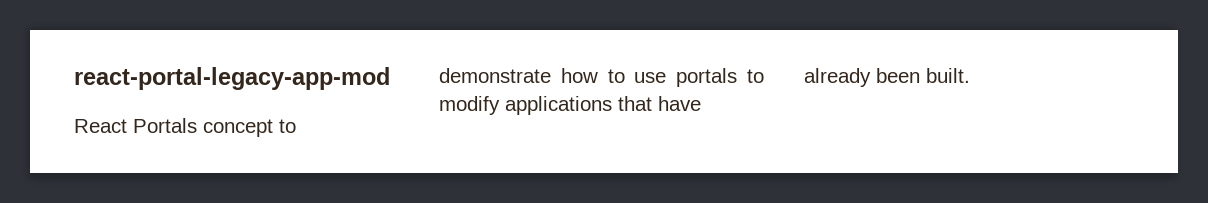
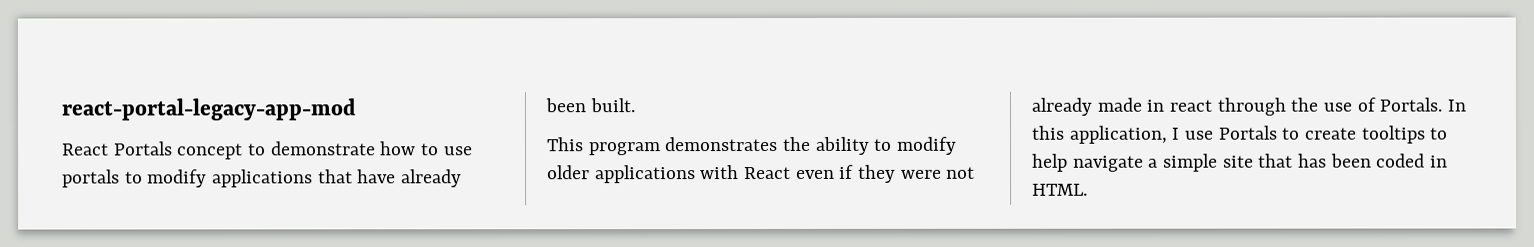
(970, 75) none -> [547,136,958,156] [547,164,976,184] [1031,97,1467,116] [1032,125,1449,144] [1032,153,1449,172] [1032,183,1088,196] // This program demonstrates the ability to modify older applications with React even if they were not already made in react through the use of Portals. In this application, I use Portals to create tooltips to help navigate a simple site that has been coded in HTML.

